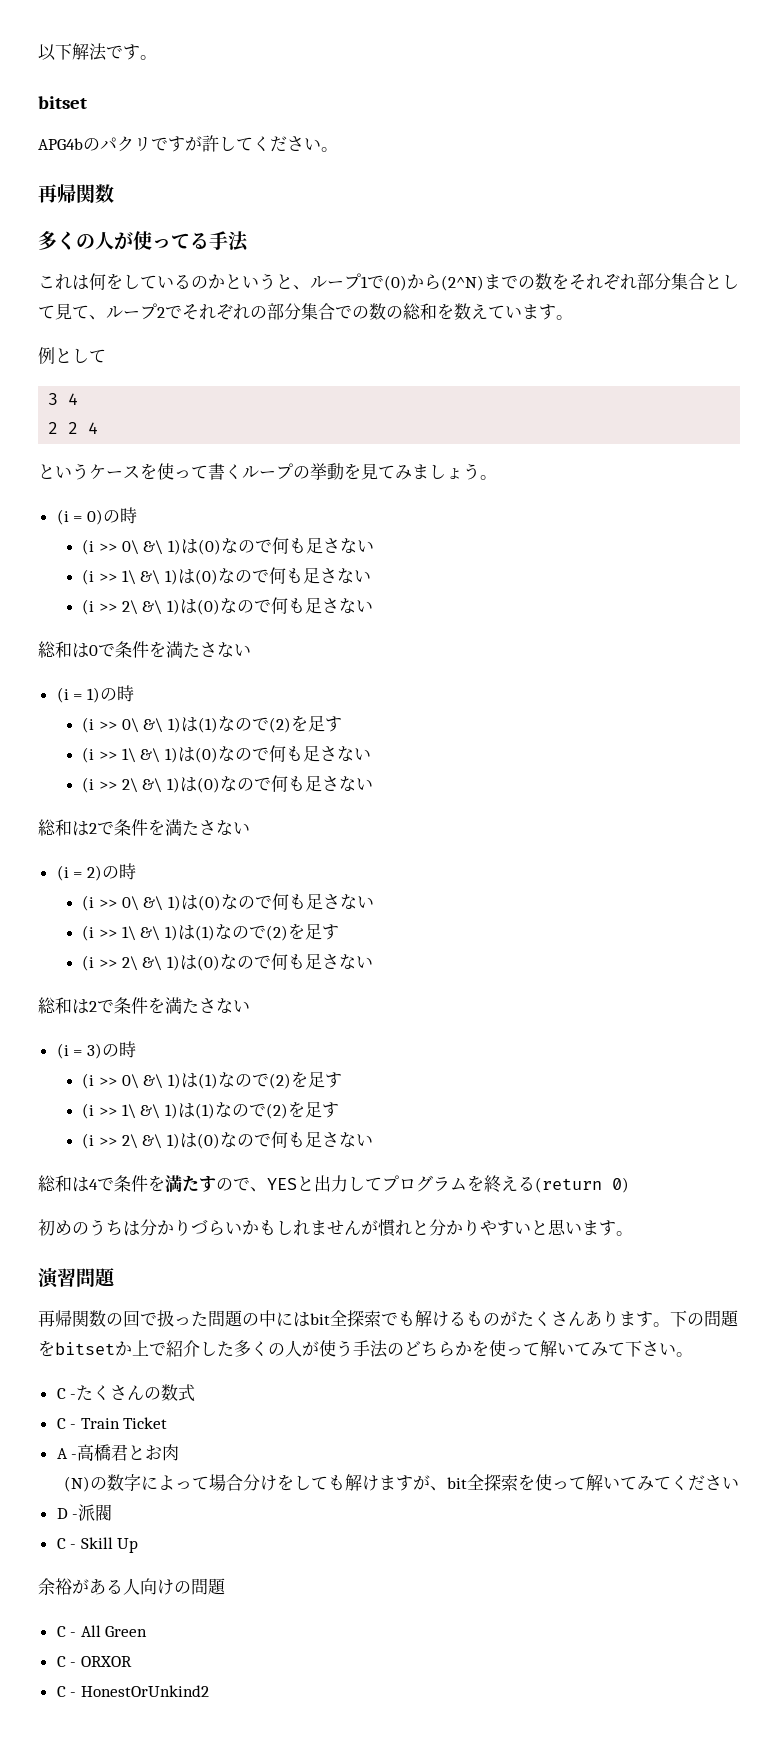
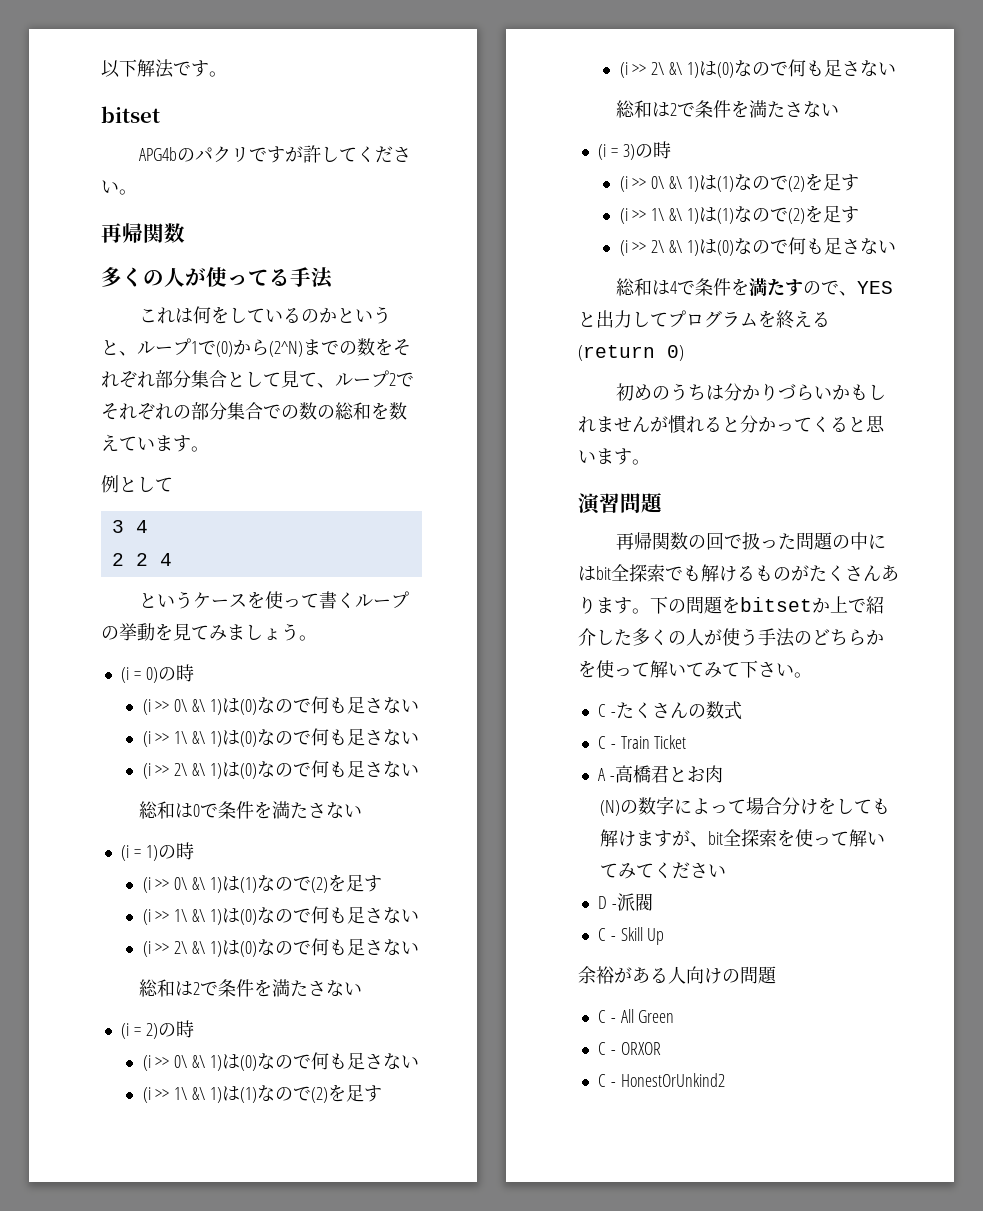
[412,1219,531,1236] と分かりやすい -> [704,415,848,433] ると分かってくる

